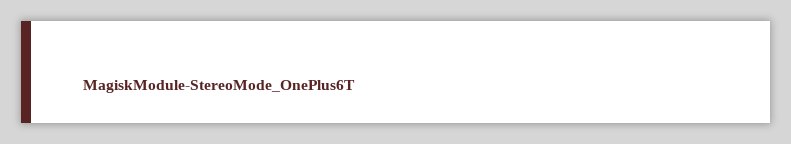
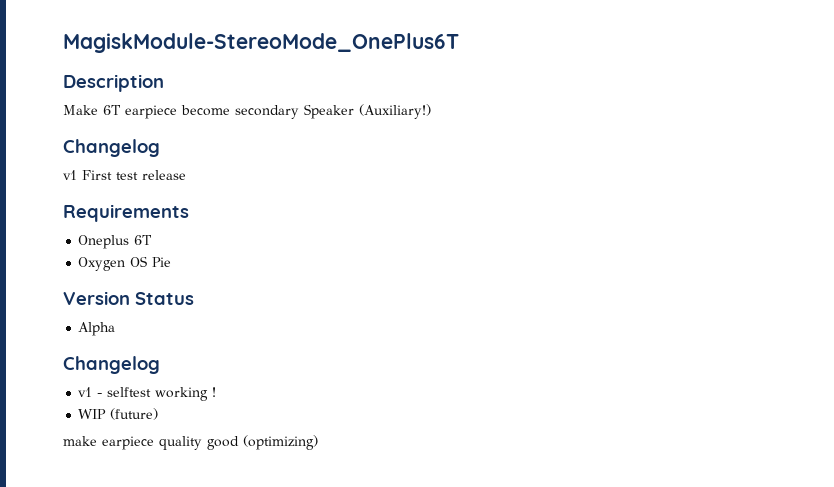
(355, 86) none -> [63,74,164,92] [63,104,431,119] [63,139,160,157] [63,170,186,180] [63,204,189,222] [78,235,153,249] [78,256,172,271] [63,291,194,305] [78,322,116,336] [63,356,160,374] [78,387,217,401] [78,408,159,420] [63,435,318,450] // Description // Make 6T earpiece become secondary Speaker (Auxiliary!) // Changelog // v1 First test release // Requirements // Oneplus 6T // Oxygen OS Pie // Version Status // Alpha // Changelog // v1 - selftest working ! // WIP (future) // make earpiece quality good (optimizing)

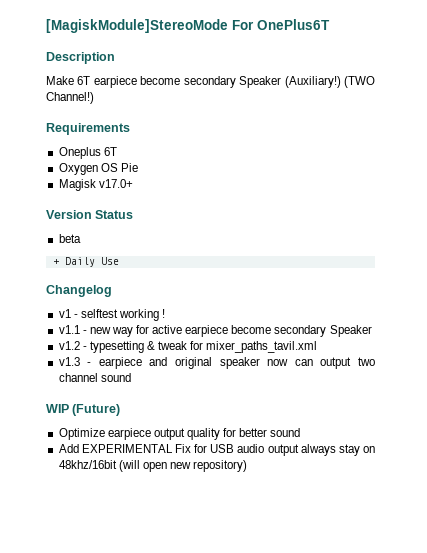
[63,33,459,53] MagiskModule-StereoMode_OnePlus6T -> [46,19,330,33] [MagiskModule]StereoMode For OnePlus6T
[63,139,160,157] [63,170,186,180] // Changelog // v1 First test release -> [344,76,375,88] [46,92,94,104] (TWO Channel!)
(172, 262) none -> [58,179,133,191] // Magisk v17.0+
[78,322,116,336] Alpha -> [58,234,81,243] [52,257,119,267] beta // + Daily Use
[78,408,159,420] [63,435,318,450] WIP (future) // make earpiece quality good (optimizing) -> [58,325,372,337] [58,341,318,353] [58,357,375,369] [58,373,131,382] [46,404,121,416] [58,428,301,440] [58,444,375,456] [58,460,248,472] v1.1 - new way for active earpiece become secondary Speaker // v1.2 - typesetting & tweak for mixer_paths_tavil.xml // v1.3 - earpiece and original speaker now can output two channel sound // WIP (Future) // Optimize earpiece output quality for better sound // Add EXPERIMENTAL Fix for USB audio output always stay on 48khz/16bit (will open new repository)

